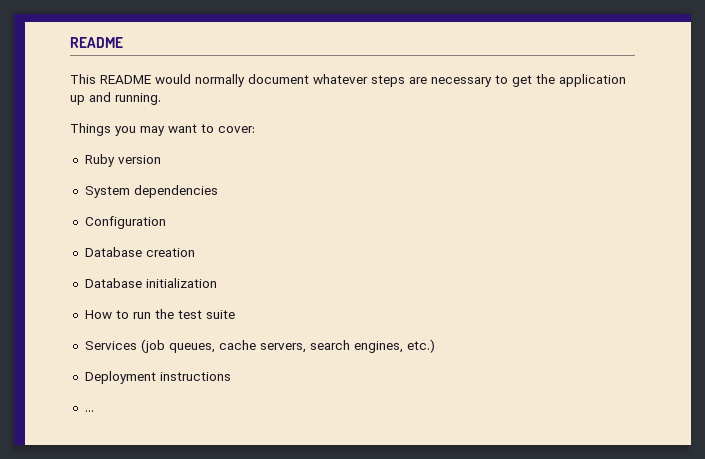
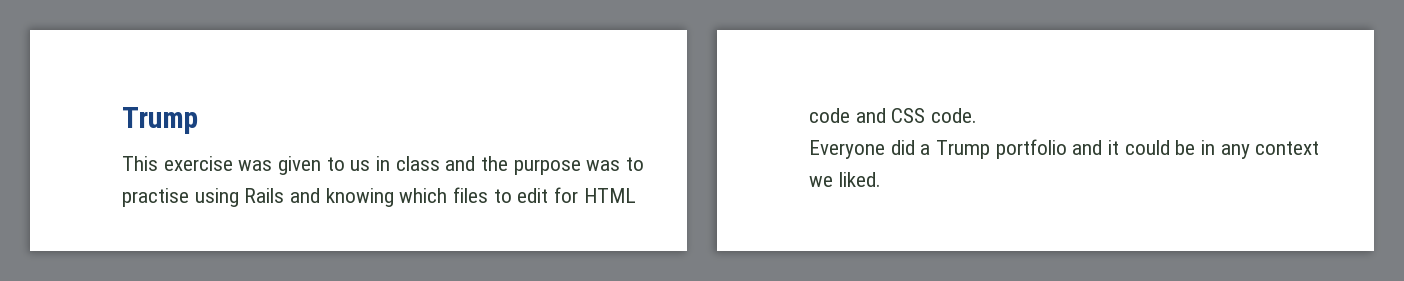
[70,37,123,48] README -> [122,107,198,134] Trump
[100,74,626,87] [70,92,161,105] [70,123,255,136] [84,154,161,167] [84,185,218,198] [84,216,166,229] [84,247,195,257] [84,278,217,288] [84,309,235,319] [84,339,435,353] [84,371,231,384] [84,410,94,412] README would normally document whatever steps are necessary to get the application up and running. // Things you may want to cover: // Ruby version // System dependencies // Configuration // Database creation // Database initialization // How to run the test suite // Services (job queues, cache servers, search engines, etc.) // Deployment instructions // ... -> [163,156,645,175] [122,187,636,207] [809,108,978,123] [809,139,1320,159] [809,172,881,187] exercise was given to us in class and the purpose was to practise using Rails and knowing which files to edit for HTML code and CSS code. // Everyone did a Trump portfolio and it could be in any context we liked.

